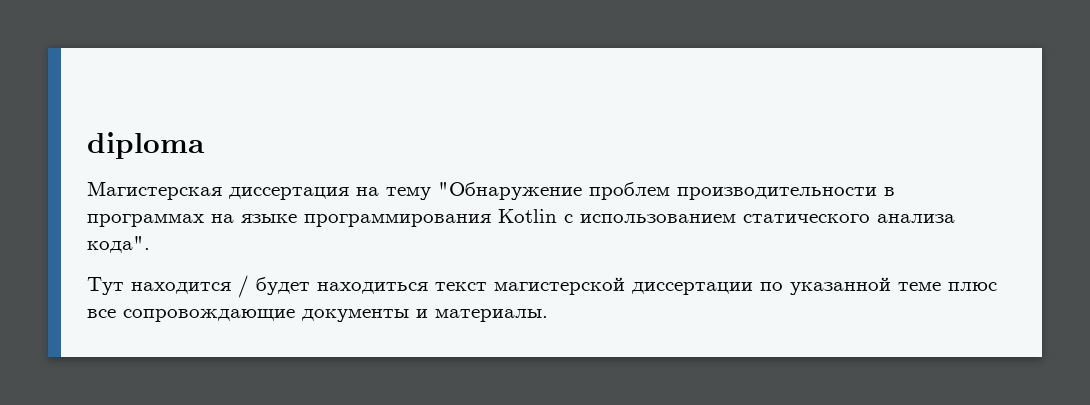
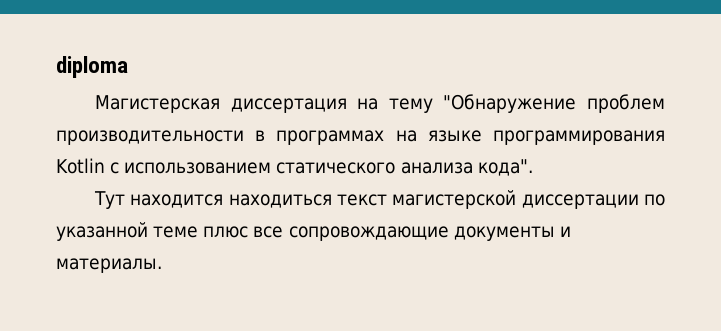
[238,275,310,298] / будет -> (224, 201) none

